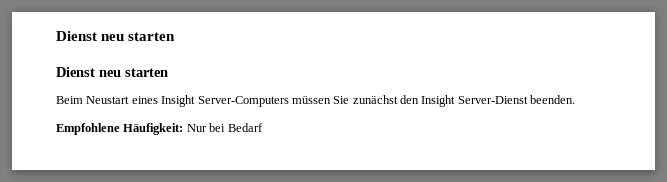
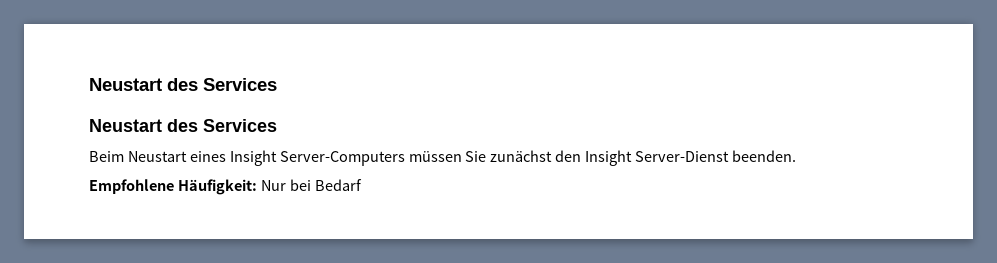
[56,31,176,41] [56,67,168,77] Dienst neu starten // Dienst neu starten -> [89,78,277,91] [89,119,277,132] Neustart des Services // Neustart des Services

